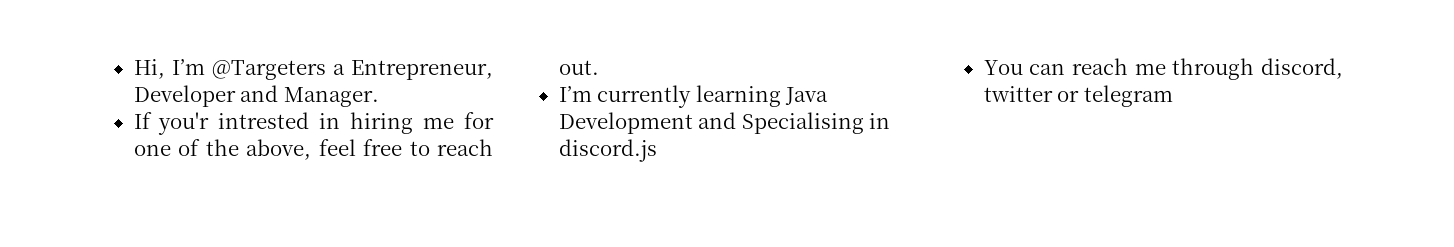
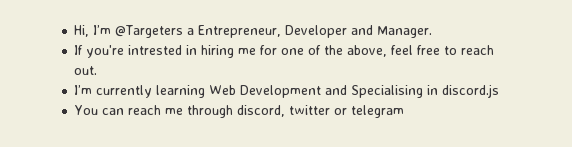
[158,112,210,135] you'r -> [86,45,125,58] you're
[785,87,829,105] Java -> [209,85,237,95] Web

